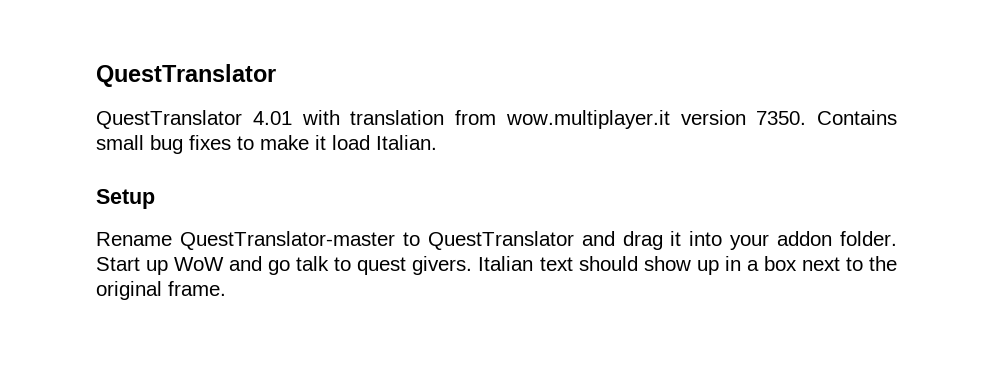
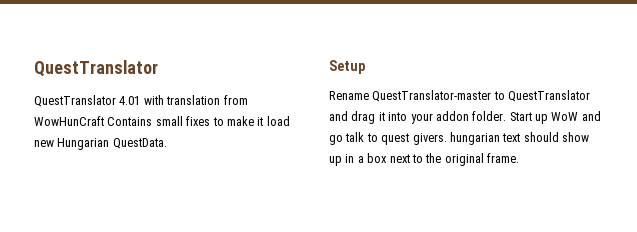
[505,110,807,129] wow.multiplayer.it version 7350. -> [34,116,104,126] WowHunCraft
[150,135,183,154] bug -> (183, 121) none
[376,135,437,150] Italian. -> [34,138,167,150] new Hungarian QuestData.
[478,256,534,271] Italian -> [449,132,500,145] hungarian

